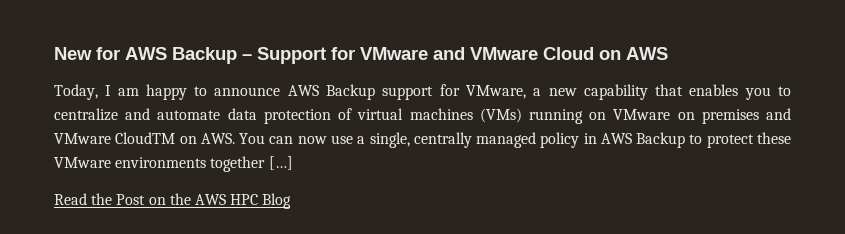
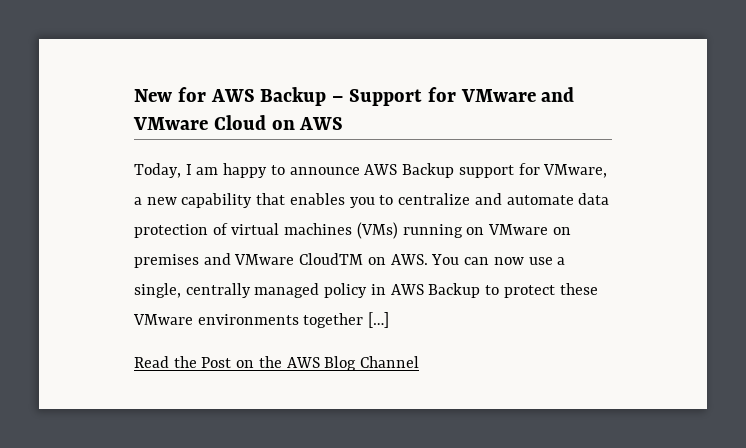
[230,193,292,209] HPC Blog -> [324,356,420,371] Blog Channel

